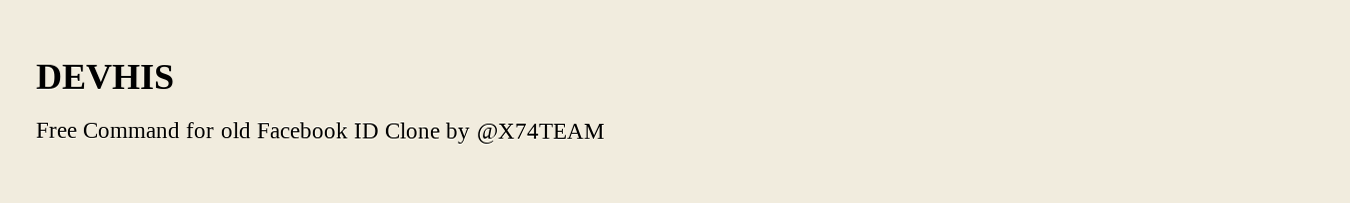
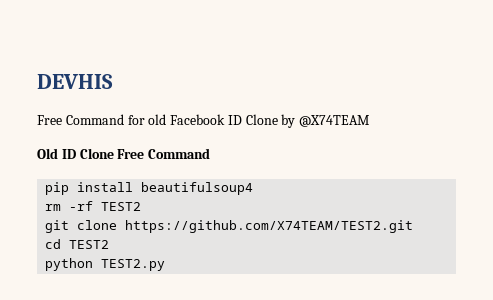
(604, 133) none -> [37,148,211,159] [45,182,254,195] [45,201,142,211] [45,220,414,233] [45,239,110,249] [45,258,166,271] // Old ID Clone Free Command // pip install beautifulsoup4 // rm -rf TEST2 // git clone https://github.com/X74TEAM/TEST2.git // cd TEST2 // python TEST2.py

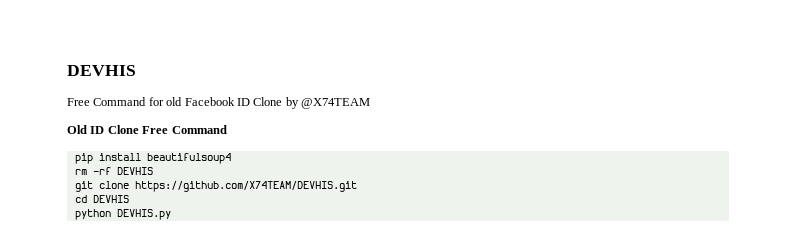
[101,202,142,211] TEST2 -> [116,167,153,175] DEVHIS
[125,220,414,233] https://github.com/X74TEAM/TEST2.git -> [134,181,357,192] https://github.com/X74TEAM/DEVHIS.git
[69,240,110,249] TEST2 -> [92,195,129,203] DEVHIS
[101,259,166,271] TEST2.py -> [116,209,171,220] DEVHIS.py

